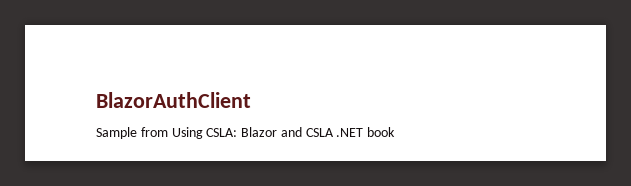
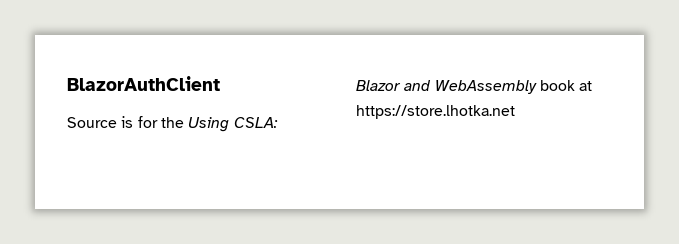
[96,127,396,139] Sample from Using CSLA: Blazor and CSLA .NET book -> [67,116,278,132] [356,80,593,94] [356,105,515,119] Source is for the Using CSLA: Blazor and WebAssembly book at https://store.lhotka.net

